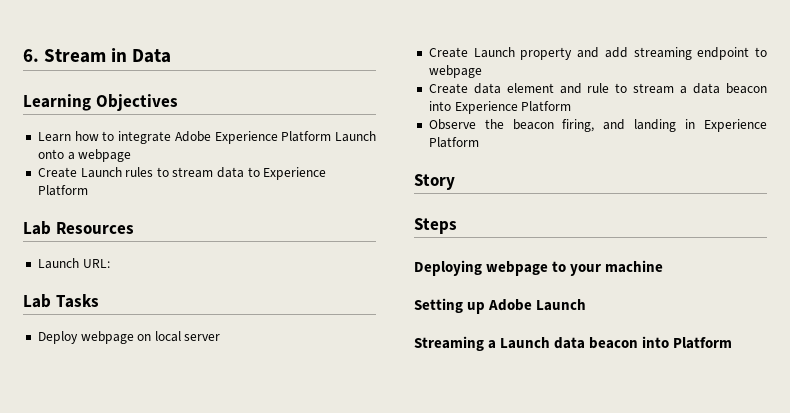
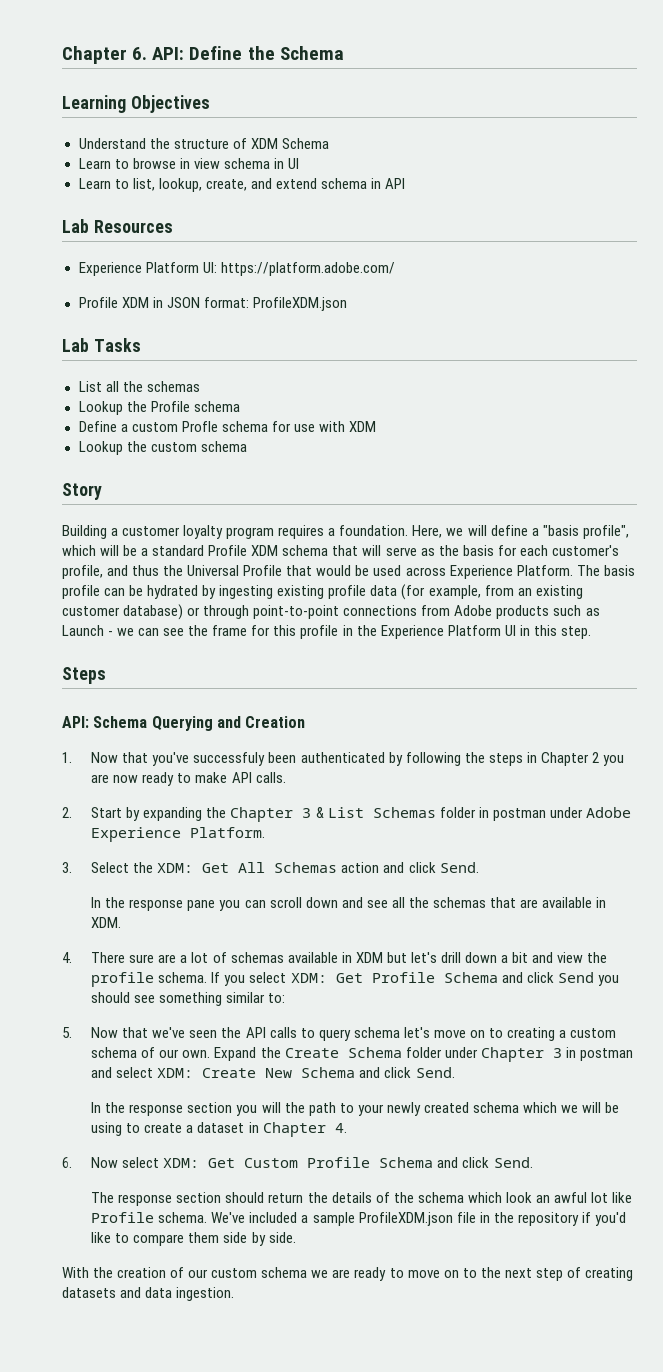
[23,48,172,63] [23,94,178,111] [37,131,376,144] [37,149,132,162] [37,167,327,180] [37,185,88,196] [23,221,134,235] [37,258,110,269] [23,294,99,308] [37,331,221,344] [428,47,767,60] [428,65,482,78] [428,83,767,94] [428,101,572,114] [428,119,767,132] [428,137,479,148] [414,174,455,190] [414,218,457,234] [414,260,664,276] [414,298,587,314] [414,336,733,351] 6. Stream in Data // Learning Objectives // Learn how to integrate Adobe Experience Platform Launch onto a webpage // Create Launch rules to stream data to Experience Platform // Lab Resources // Launch URL: // Lab Tasks // Deploy webpage on local server // Create Launch property and add streaming endpoint to webpage // Create data element and rule to stream a data beacon into Experience Platform // Observe the beacon firing, and landing in Experience Platform // Story // Steps // Deploying webpage to your machine // Setting up Adobe Launch // Streaming a Launch data beacon into Platform -> [62,46,344,64] [62,95,210,113] [78,138,329,149] [78,158,299,169] [78,178,405,192] [62,219,173,233] [78,262,395,276] [78,297,347,311] [62,338,141,352] [78,381,200,392] [78,401,240,415] [78,421,376,432] [78,441,247,455] [62,483,102,500] [62,525,629,539] [62,545,619,556] [62,565,635,579] [62,584,583,600] [62,604,600,620] [62,625,591,639] [62,667,106,684] [62,716,306,731] [62,752,624,766] [91,772,286,786] [62,807,631,822] [91,827,266,842] [62,862,479,873] [91,897,607,911] [91,917,122,928] [62,952,608,963] [91,972,619,987] [91,992,286,1006] [62,1027,617,1041] [91,1047,633,1062] [91,1067,455,1078] [91,1102,620,1116] [91,1122,347,1137] [62,1157,533,1168] [91,1192,633,1206] [91,1212,626,1226] [91,1232,296,1246] [62,1267,633,1281] [62,1287,235,1301] Chapter 6. API: Define the Schema // Learning Objectives // Understand the structure of XDM Schema // Learn to browse in view schema in UI // Learn to list, lookup, create, and extend schema in API // Lab Resources // Experience Platform UI: https://platform.adobe.com/ // Profile XDM in JSON format: ProfileXDM.json // Lab Tasks // List all the schemas // Lookup the Profile schema // Define a custom Profle schema for use with XDM // Lookup the custom schema // Story // Building a customer loyalty program requires a foundation. Here, we will define a "basis profile", which will be a standard Profile XDM schema that will serve as the basis for each customer's profile, and thus the Universal Profile that would be used across Experience Platform. The basis profile can be hydrated by ingesting existing profile data (for example, from an existing customer database) or through point-to-point connections from Adobe products such as Launch - we can see the frame for this profile in the Experience Platform UI in this step. // Steps // API: Schema Querying and Creation // 1. Now that you've successfuly been authenticated by following the steps in Chapter 2 you are now ready to make API calls. // 2. Start by expanding the Chapter 3 & List Schemas folder in postman under Adobe Experience Platform. // 3. Select the XDM: Get All Schemas action and click Send. // In the response pane you can scroll down and see all the schemas that are available in XDM. // 4. There sure are a lot of schemas available in XDM but let's drill down a bit and view the profile schema. If you select XDM: Get Profile Schema and click Send you should see something similar to: // 5. Now that we've seen the API calls to query schema let's move on to creating a custom schema of our own. Expand the Create Schema folder under Chapter 3 in postman and select XDM: Create New Schema and click Send. // In the response section you will the path to your newly created schema which we will be using to create a dataset in Chapter 4. // 6. Now select XDM: Get Custom Profile Schema and click Send. // The response section should return the details of the schema which look an awful lot like Profile schema. We've included a sample ProfileXDM.json file in the repository if you'd like to compare them side by side. // With the creation of our custom schema we are ready to move on to the next step of creating datasets and data ingestion.

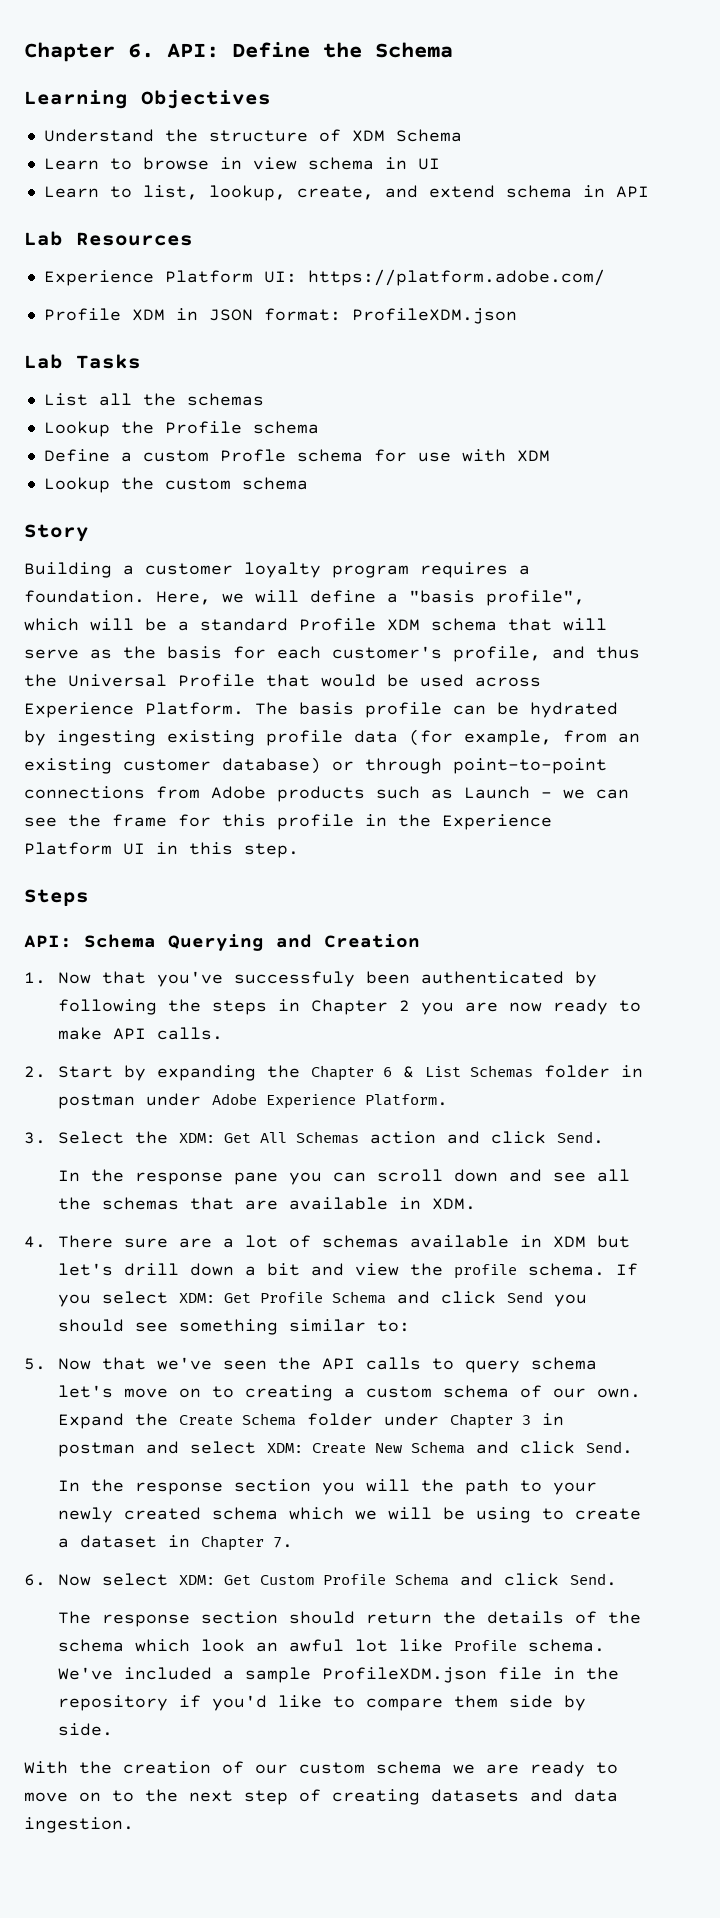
[302,808,312,818] 3 -> [382,1067,392,1077] 6
[334,1123,347,1133] 4. -> [272,1537,293,1548] 7.

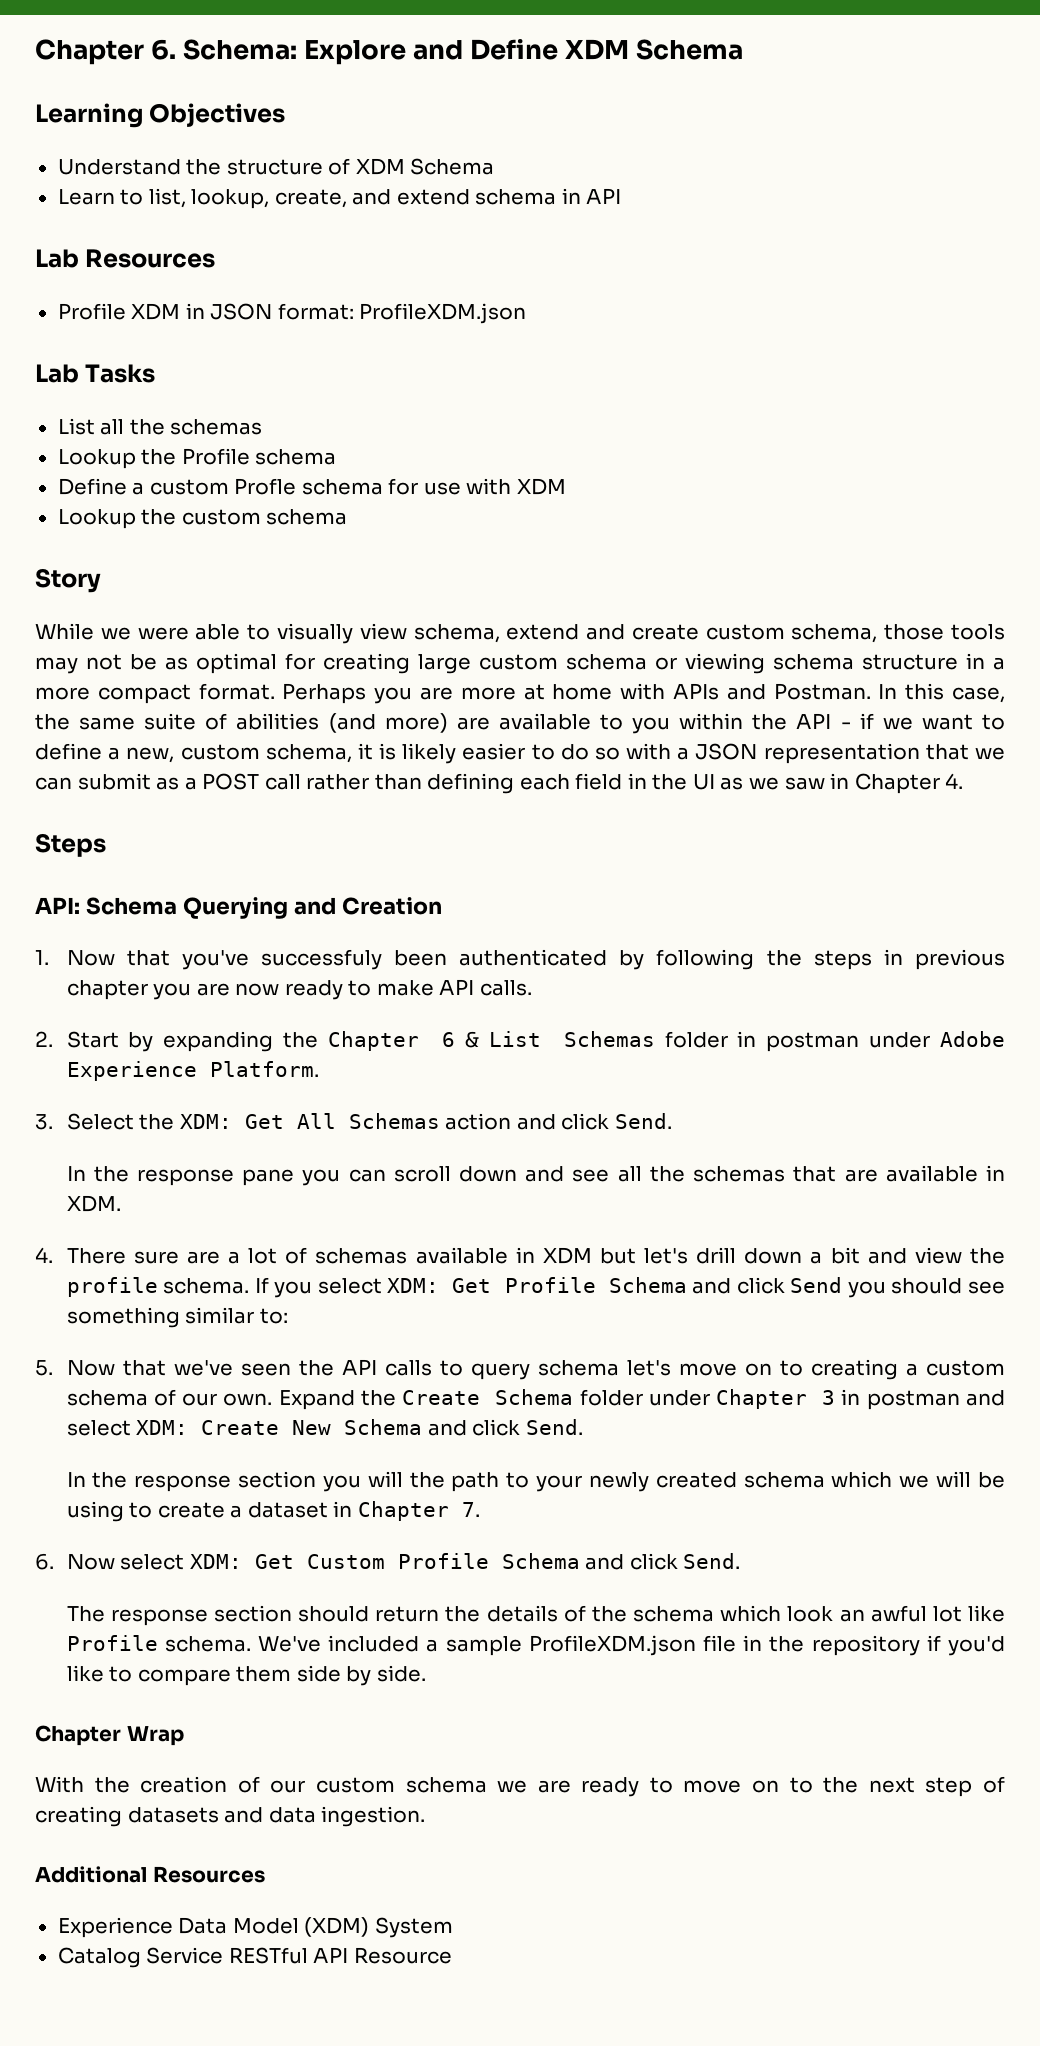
[167,42,362,58] API: Define the -> [183,39,630,65] Schema: Explore and Define XDM
[43,157,440,170] // Learn to browse in view schema in UI -> (495, 166) none
[43,269,605,286] // Experience Platform UI: https://platform.adobe.com/ -> (216, 258) none
[24,562,530,578] [24,590,585,606] [24,618,607,631] [24,646,640,662] [24,674,541,687] [24,702,618,718] [24,729,640,746] [24,757,607,774] [24,786,629,802] [24,814,552,830] [24,842,299,858] Building a customer loyalty program requires a foundation. Here, we will define a "basis profile", which will be a standard Profile XDM schema that will serve as the basis for each customer's profile, and thus the Universal Profile that would be used across Experience Platform. The basis profile can be hydrated by ingesting existing profile data (for example, from an existing customer database) or through point-to-point connections from Adobe products such as Launch - we can see the frame for this profile in the Experience Platform UI in this step. -> [35,623,1006,644] [35,653,1005,674] [35,683,1005,704] [35,713,1005,734] [35,743,1005,764] [35,773,964,794] While we were able to visually view schema, extend and create custom schema, those tools may not be as optimal for creating large custom schema or viewing schema structure in a more compact format. Perhaps you are more at home with APIs and Postman. In this case, the same suite of abilities (and more) are available to you within the API - if we want to define a new, custom schema, it is likely easier to do so with a JSON representation that we can submit as a POST call rather than defining each field in the UI as we saw in Chapter 4.
[310,999,410,1015] Chapter 2 -> [915,949,1005,970] [66,980,148,1000] previous chapter
(113, 1729) none -> [35,1725,184,1746] // Chapter Wrap
(134, 1825) none -> [35,1866,265,1883] [57,1917,453,1938] [57,1947,452,1968] // Additional Resources // Experience Data Model (XDM) System // Catalog Service RESTful API Resource

